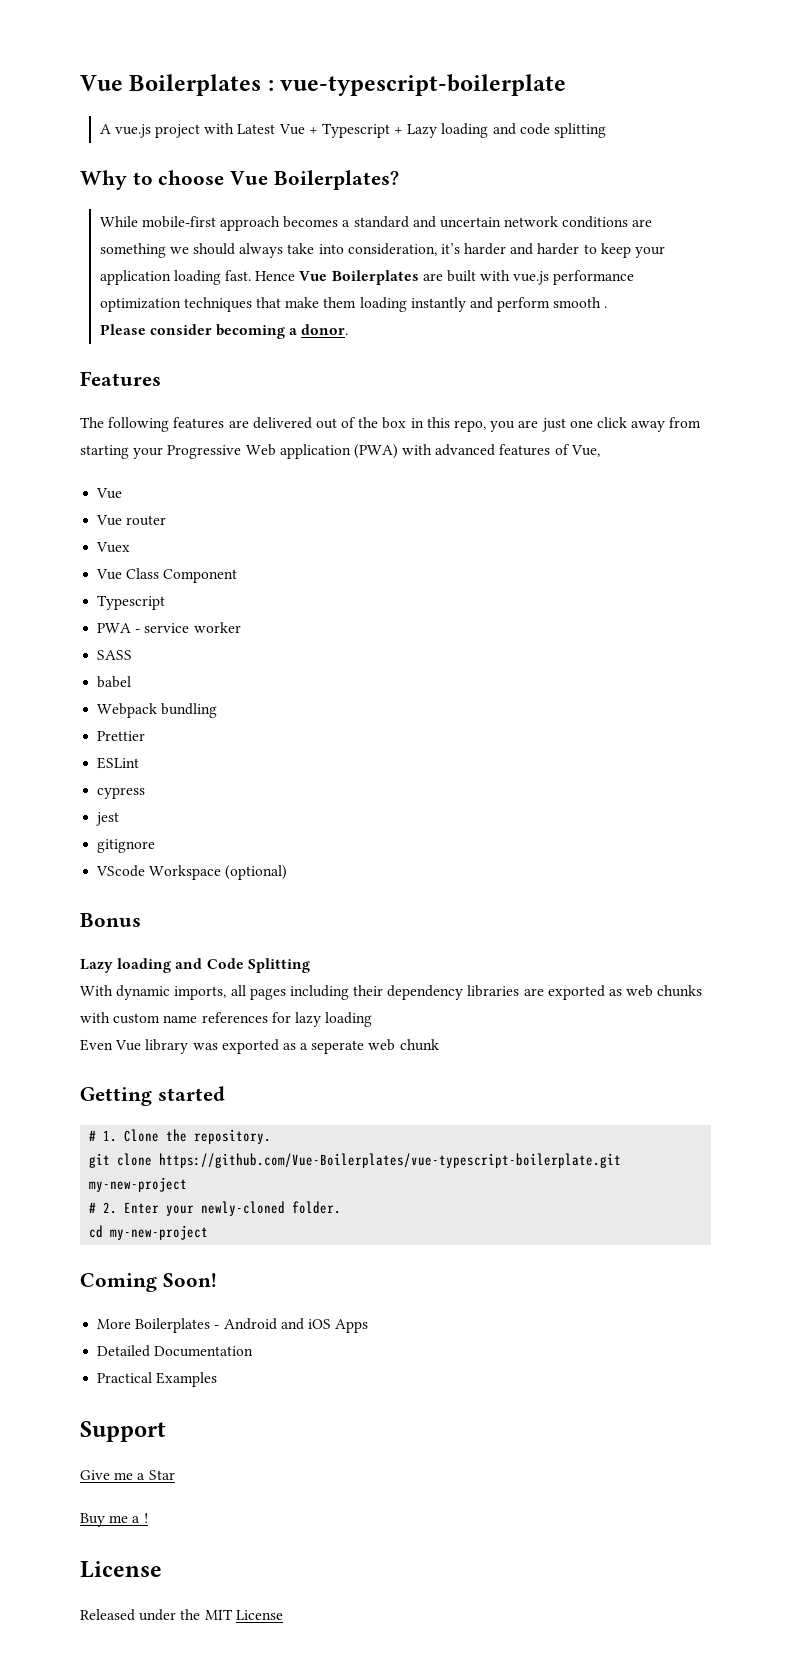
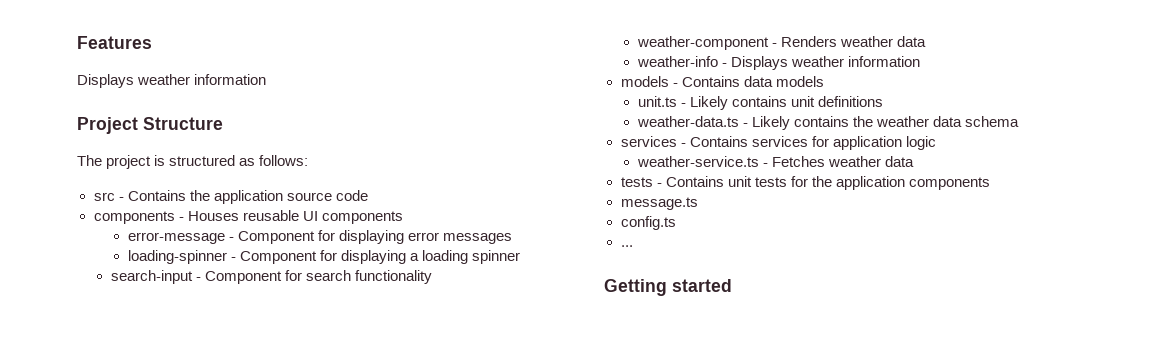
[80,74,567,96] [99,123,607,138] [80,170,399,190] [99,216,653,231] [99,243,666,258] [99,270,635,285] [99,297,608,312] [99,324,349,339] [80,371,161,386] [80,417,702,432] [80,444,600,459] [96,488,123,499] [96,515,167,526] [96,542,131,553] [96,568,238,583] [97,595,166,610] [97,622,241,633] [97,650,133,660] [97,676,132,688] [97,703,218,718] [97,731,146,741] [97,757,140,769] [97,787,146,799] [96,812,120,826] [97,839,156,853] [96,865,288,880] [80,913,141,927] [80,958,310,973] [80,985,703,1000] [80,1012,373,1027] [80,1039,439,1054] [80,1086,225,1106] [89,1129,272,1144] [89,1153,622,1168] [89,1177,188,1192] [89,1201,342,1216] [89,1225,209,1240] [80,1273,217,1292] [97,1318,369,1333] [97,1345,254,1357] [97,1372,218,1387] [80,1421,166,1442] [80,1470,175,1480] [80,1513,148,1527] [80,1561,162,1578] [80,1609,283,1621] Vue Boilerplates : vue-typescript-boilerplate // A vue.js project with Latest Vue + Typescript + Lazy loading and code splitting // Why to choose Vue Boilerplates? // While mobile-first approach becomes a standard and uncertain network conditions are something we should always take into consideration, it’s harder and harder to keep your application loading fast. Hence Vue Boilerplates are built with vue.js performance optimization techniques that make them loading instantly and perform smooth . // Please consider becoming a donor. // Features // The following features are delivered out of the box in this repo, you are just one click away from starting your Progressive Web application (PWA) with advanced features of Vue, // Vue // Vue router // Vuex // Vue Class Component // Typescript // PWA - service worker // SASS // babel // Webpack bundling // Prettier // ESLint // cypress // jest // gitignore // VScode Workspace (optional) // Bonus // Lazy loading and Code Splitting // With dynamic imports, all pages including their dependency libraries are exported as web chunks with custom name references for lazy loading // Even Vue library was exported as a seperate web chunk // Getting started // # 1. Clone the repository. // git clone https://github.com/Vue-Boilerplates/vue-typescript-boilerplate.git my-new-project // # 2. Enter your newly-cloned folder. // cd my-new-project // Coming Soon! // More Boilerplates - Android and iOS Apps // Detailed Documentation // Practical Examples // Support // Give me a Star // Buy me a ! // License // Released under the MIT License -> [77,36,152,49] [77,74,267,88] [77,117,223,134] [77,155,309,169] [93,190,368,204] [93,210,403,224] [127,230,512,244] [127,250,521,264] [110,270,432,284] [636,36,926,50] [636,56,920,70] [620,76,824,87] [637,96,883,110] [636,116,1019,130] [620,136,936,150] [636,156,914,167] [620,176,990,190] [620,197,698,210] [620,216,676,230] [620,245,633,247] [604,279,732,296] Features // Displays weather information // Project Structure // The project is structured as follows: // src - Contains the application source code // components - Houses reusable UI components // error-message - Component for displaying error messages // loading-spinner - Component for displaying a loading spinner // search-input - Component for search functionality // weather-component - Renders weather data // weather-info - Displays weather information // models - Contains data models // unit.ts - Likely contains unit definitions // weather-data.ts - Likely contains the weather data schema // services - Contains services for application logic // weather-service.ts - Fetches weather data // tests - Contains unit tests for the application components // message.ts // config.ts // ... // Getting started

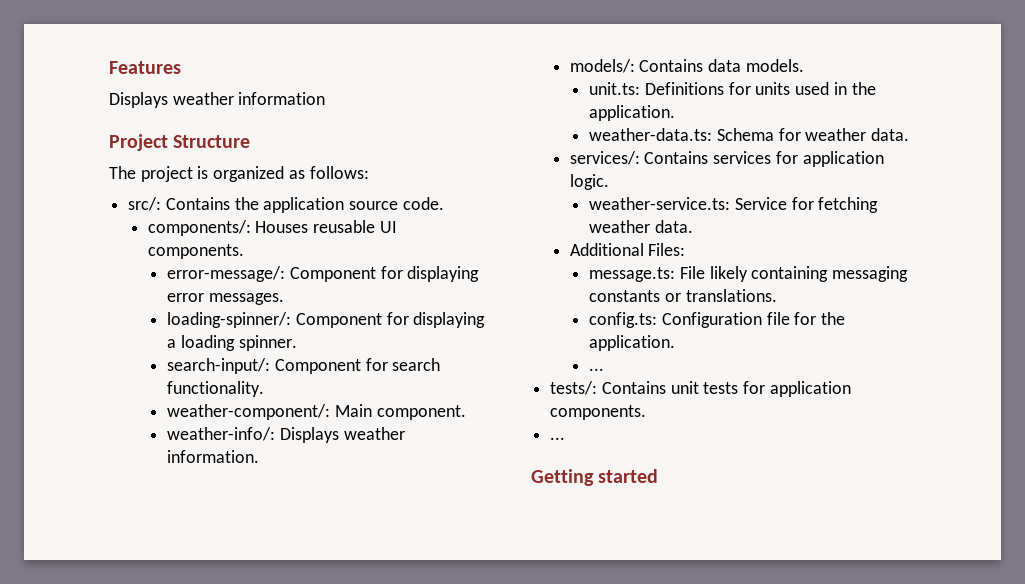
[169,155,236,166] structured -> [213,166,285,182] organized
[93,192,124,201] src - -> [128,197,162,211] src/:
[335,190,368,201] [93,210,403,224] [127,232,234,244] code // components - Houses reusable UI components // error-message - -> [402,197,444,210] [147,220,397,236] [147,244,244,259] [167,266,286,282] code. // components/: Houses reusable UI components. // error-message/:
[442,233,512,244] [127,250,236,264] messages // loading-spinner - -> [208,293,284,305] [167,312,292,328] messages. // loading-spinner/:
[472,250,521,264] [110,270,432,284] [636,36,926,50] [636,56,920,70] [620,76,824,87] [637,96,883,110] [636,116,1019,130] [620,136,936,150] [636,156,914,167] [620,176,990,190] [620,197,698,210] [620,216,676,230] spinner // search-input - Component for search functionality // weather-component - Renders weather data // weather-info - Displays weather information // models - Contains data models // unit.ts - Likely contains unit definitions // weather-data.ts - Likely contains the weather data schema // services - Contains services for application logic // weather-service.ts - Fetches weather data // tests - Contains unit tests for the application components // message.ts // config.ts -> [238,335,297,351] [167,358,441,374] [167,381,265,397] [167,404,466,420] [167,427,405,443] [167,450,260,463] [569,59,804,73] [589,82,876,95] [589,105,676,121] [589,128,910,141] [569,151,884,167] [569,174,609,190] [589,197,879,213] [589,220,693,233] [569,243,686,256] [589,266,909,282] [589,289,777,302] [589,312,846,328] [589,335,676,351] [589,368,605,371] [550,381,851,397] [550,405,647,420] spinner. // search-input/: Component for search functionality. // weather-component/: Main component. // weather-info/: Displays weather information. // models/: Contains data models. // unit.ts: Definitions for units used in the application. // weather-data.ts: Schema for weather data. // services/: Contains services for application logic. // weather-service.ts: Service for fetching weather data. // Additional Files: // message.ts: File likely containing messaging constants or translations. // config.ts: Configuration file for the application. // ... // tests/: Contains unit tests for application components.

